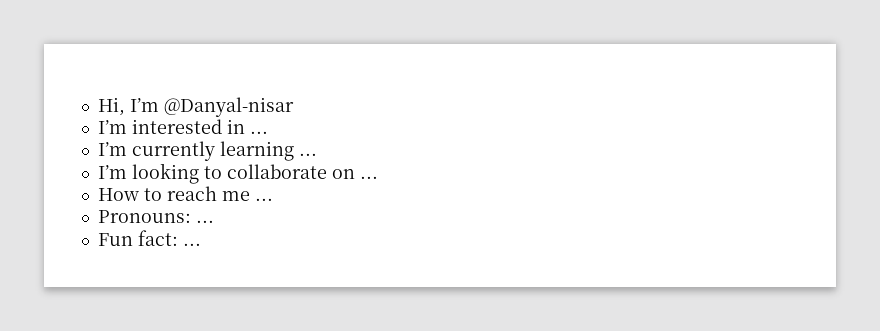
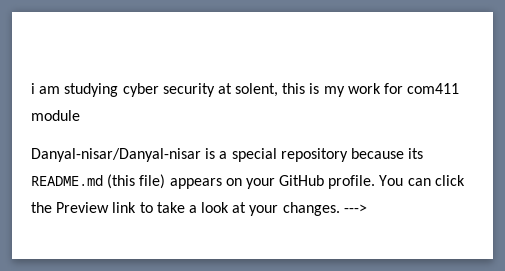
[97,97,294,117] [97,119,268,134] [97,141,317,161] [97,163,378,184] [97,186,273,201] [97,210,214,223] [97,230,201,246] Hi, I’m @Danyal-nisar // I’m interested in ... // I’m currently learning ... // I’m looking to collaborate on ... // How to reach me ... // Pronouns: ... // Fun fact: ... -> [31,83,460,97] [31,110,80,121] [31,148,424,162] [31,174,465,189] [31,202,367,216] i am studying cyber security at solent, this is my work for com411 module // Danyal-nisar/Danyal-nisar is a special repository because its README.md (this file) appears on your GitHub profile. You can click the Preview link to take a look at your changes. --->

